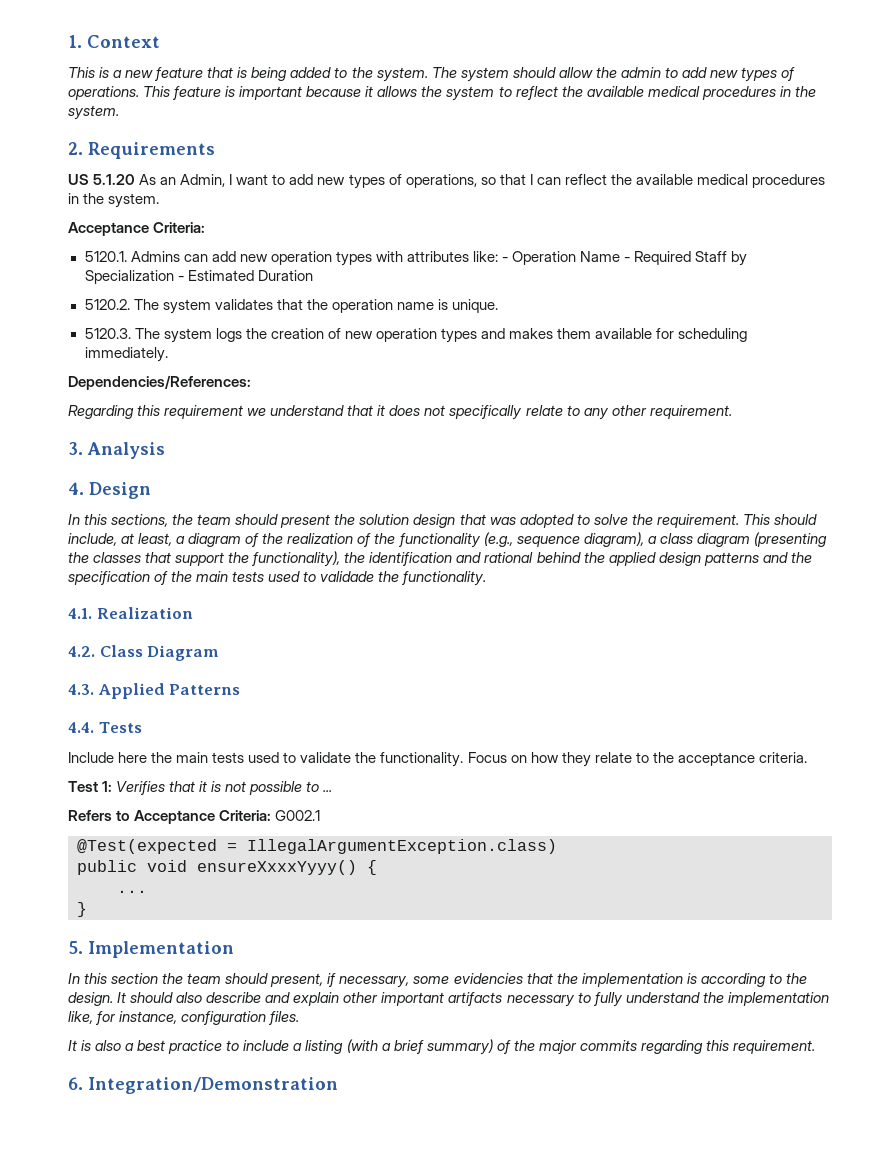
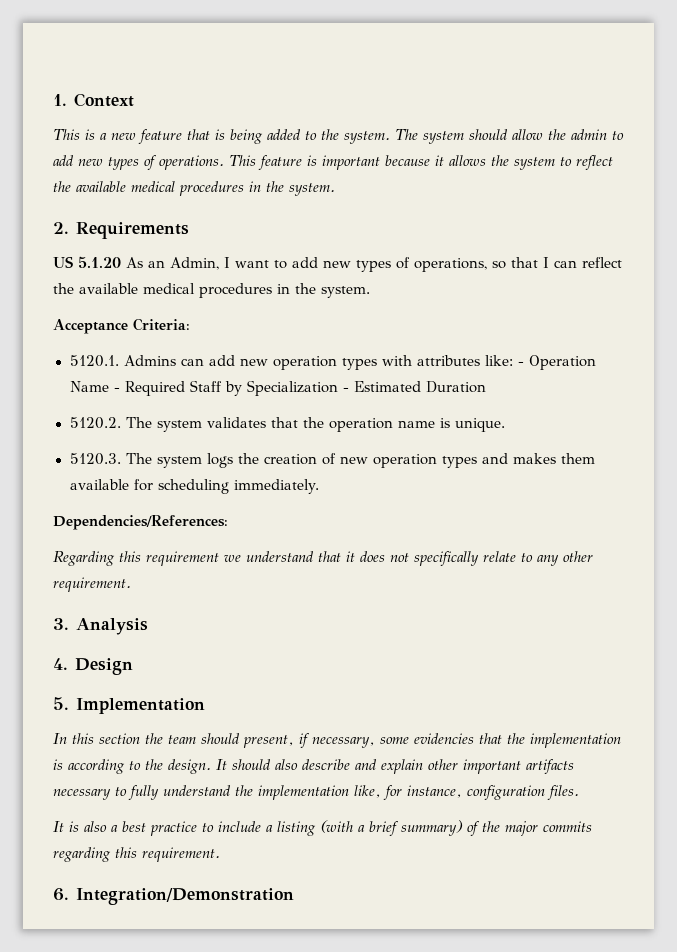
[68,514,817,528] [68,532,827,548] [68,551,812,567] [68,571,487,586] [68,607,193,619] [68,645,220,661] [68,683,241,699] [68,722,142,733] [68,752,807,767] [68,781,333,795] [68,810,321,824] [77,839,557,854] [77,860,377,875] [117,890,147,893] [77,902,87,917] // In this sections, the team should present the solution design that was adopted to solve the requirement. This should include, at least, a diagram of the realization of the functionality (e.g., sequence diagram), a class diagram (presenting the classes that support the functionality), the identification and rational behind the applied design patterns and the specification of the main tests used to validade the functionality. // 4.1. Realization // 4.2. Class Diagram // 4.3. Applied Patterns // 4.4. Tests // Include here the main tests used to validate the functionality. Focus on how they relate to the acceptance criteria. // Test 1: Verifies that it is not possible to ... // Refers to Acceptance Criteria: G002.1 // @Test(expected = IllegalArgumentException.class) // public void ensureXxxxYyyy() { // ... // } -> (133, 666) none

